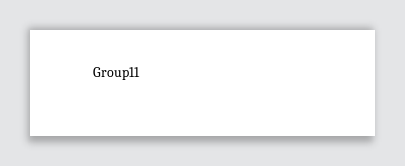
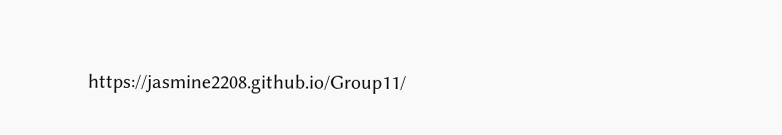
[93,67,140,80] Group11 -> [87,73,406,95] https://jasmine2208.github.io/Group11/

